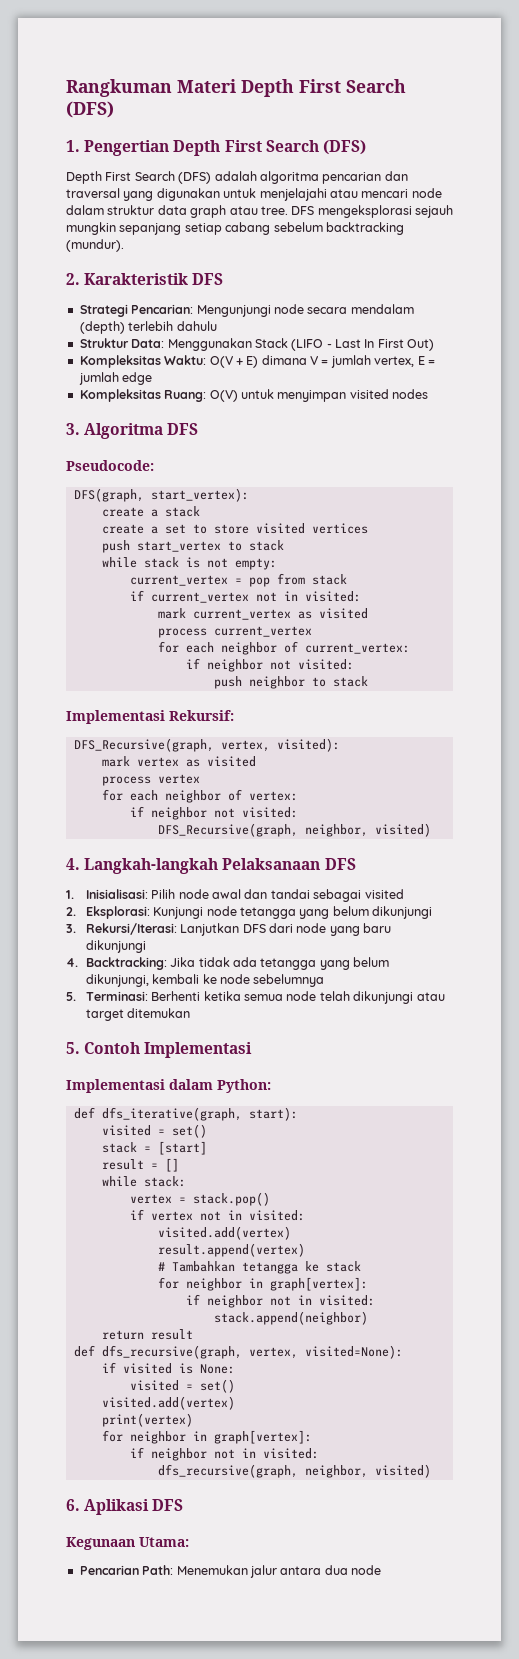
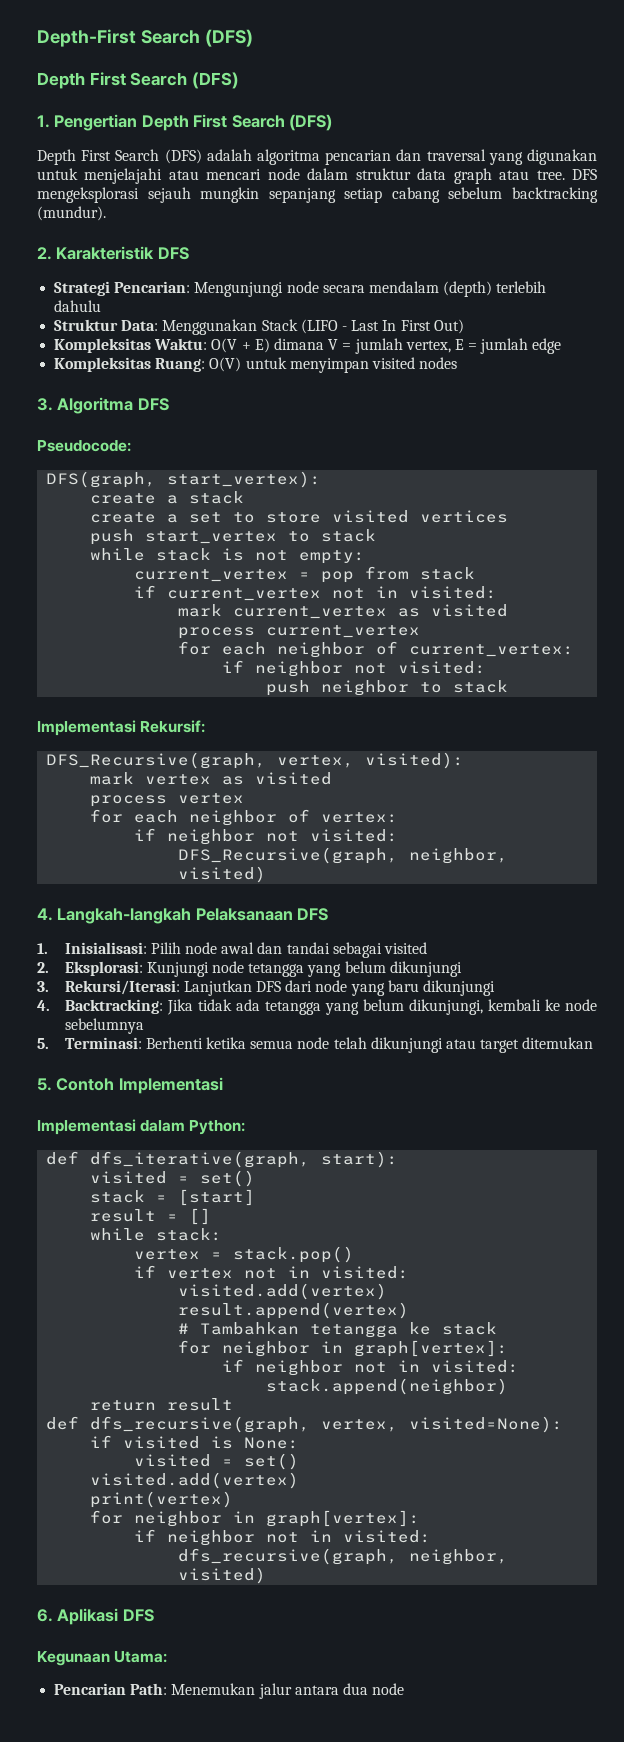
[66,79,236,97] Rangkuman Materi -> [37,29,253,47] Depth-First Search (DFS) //

